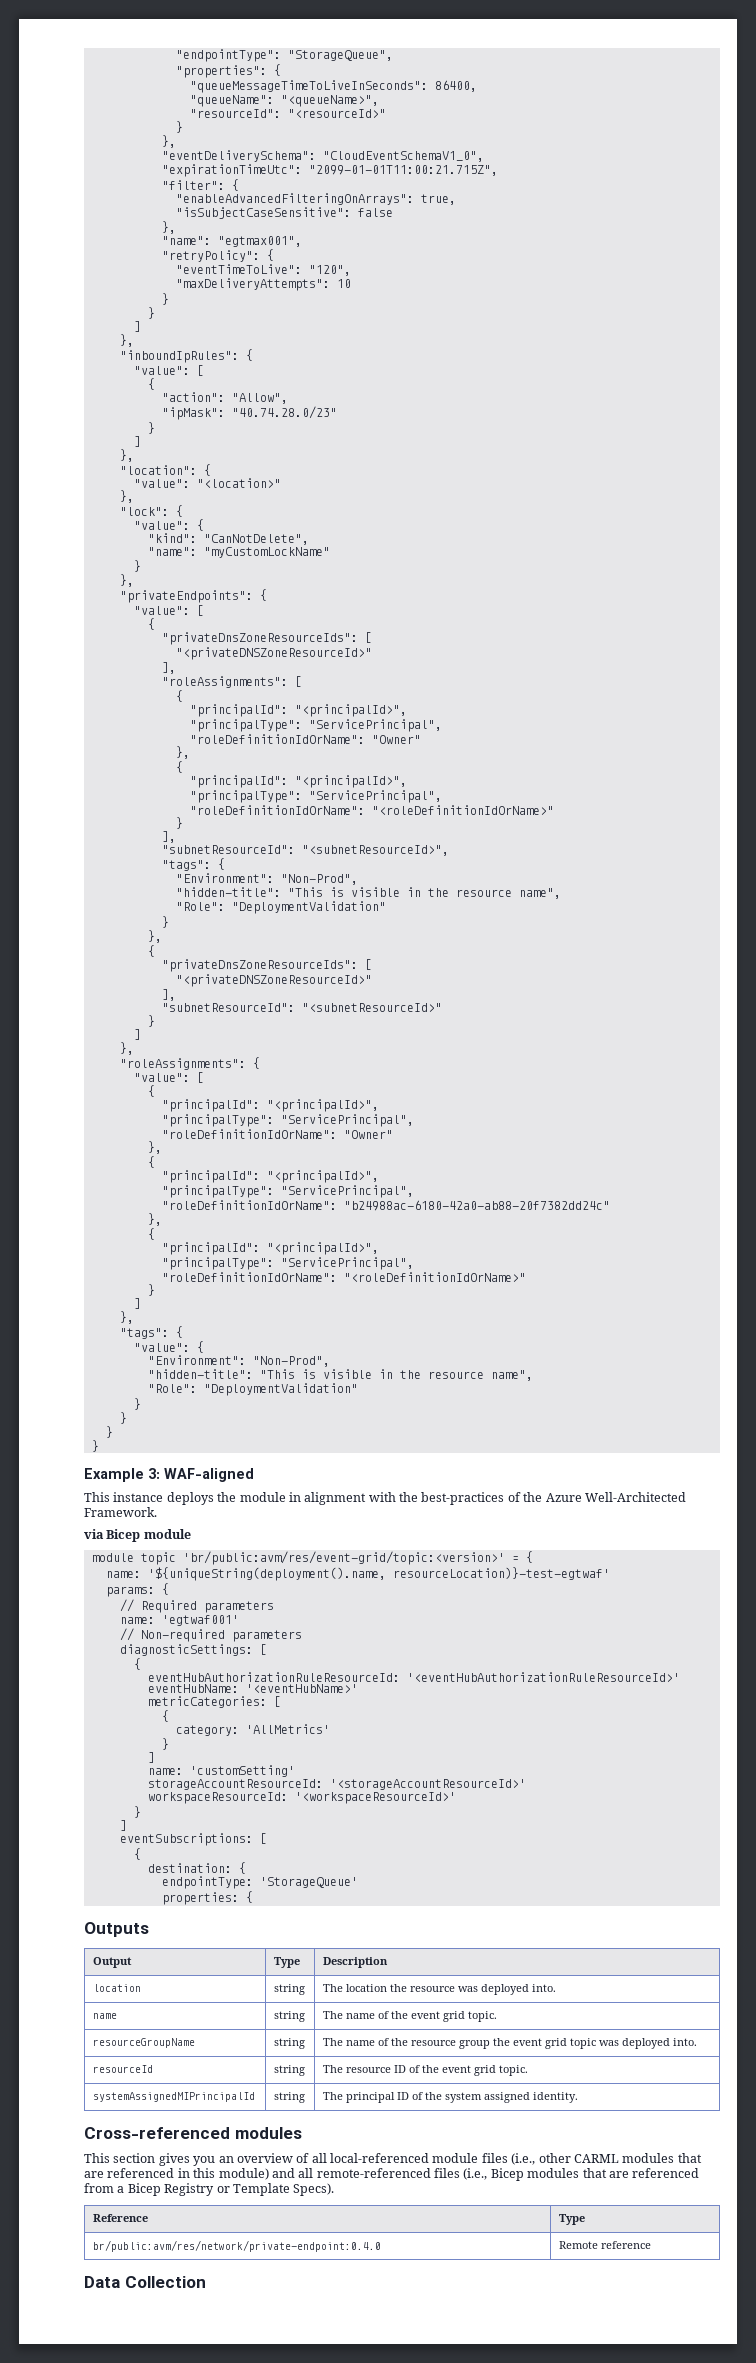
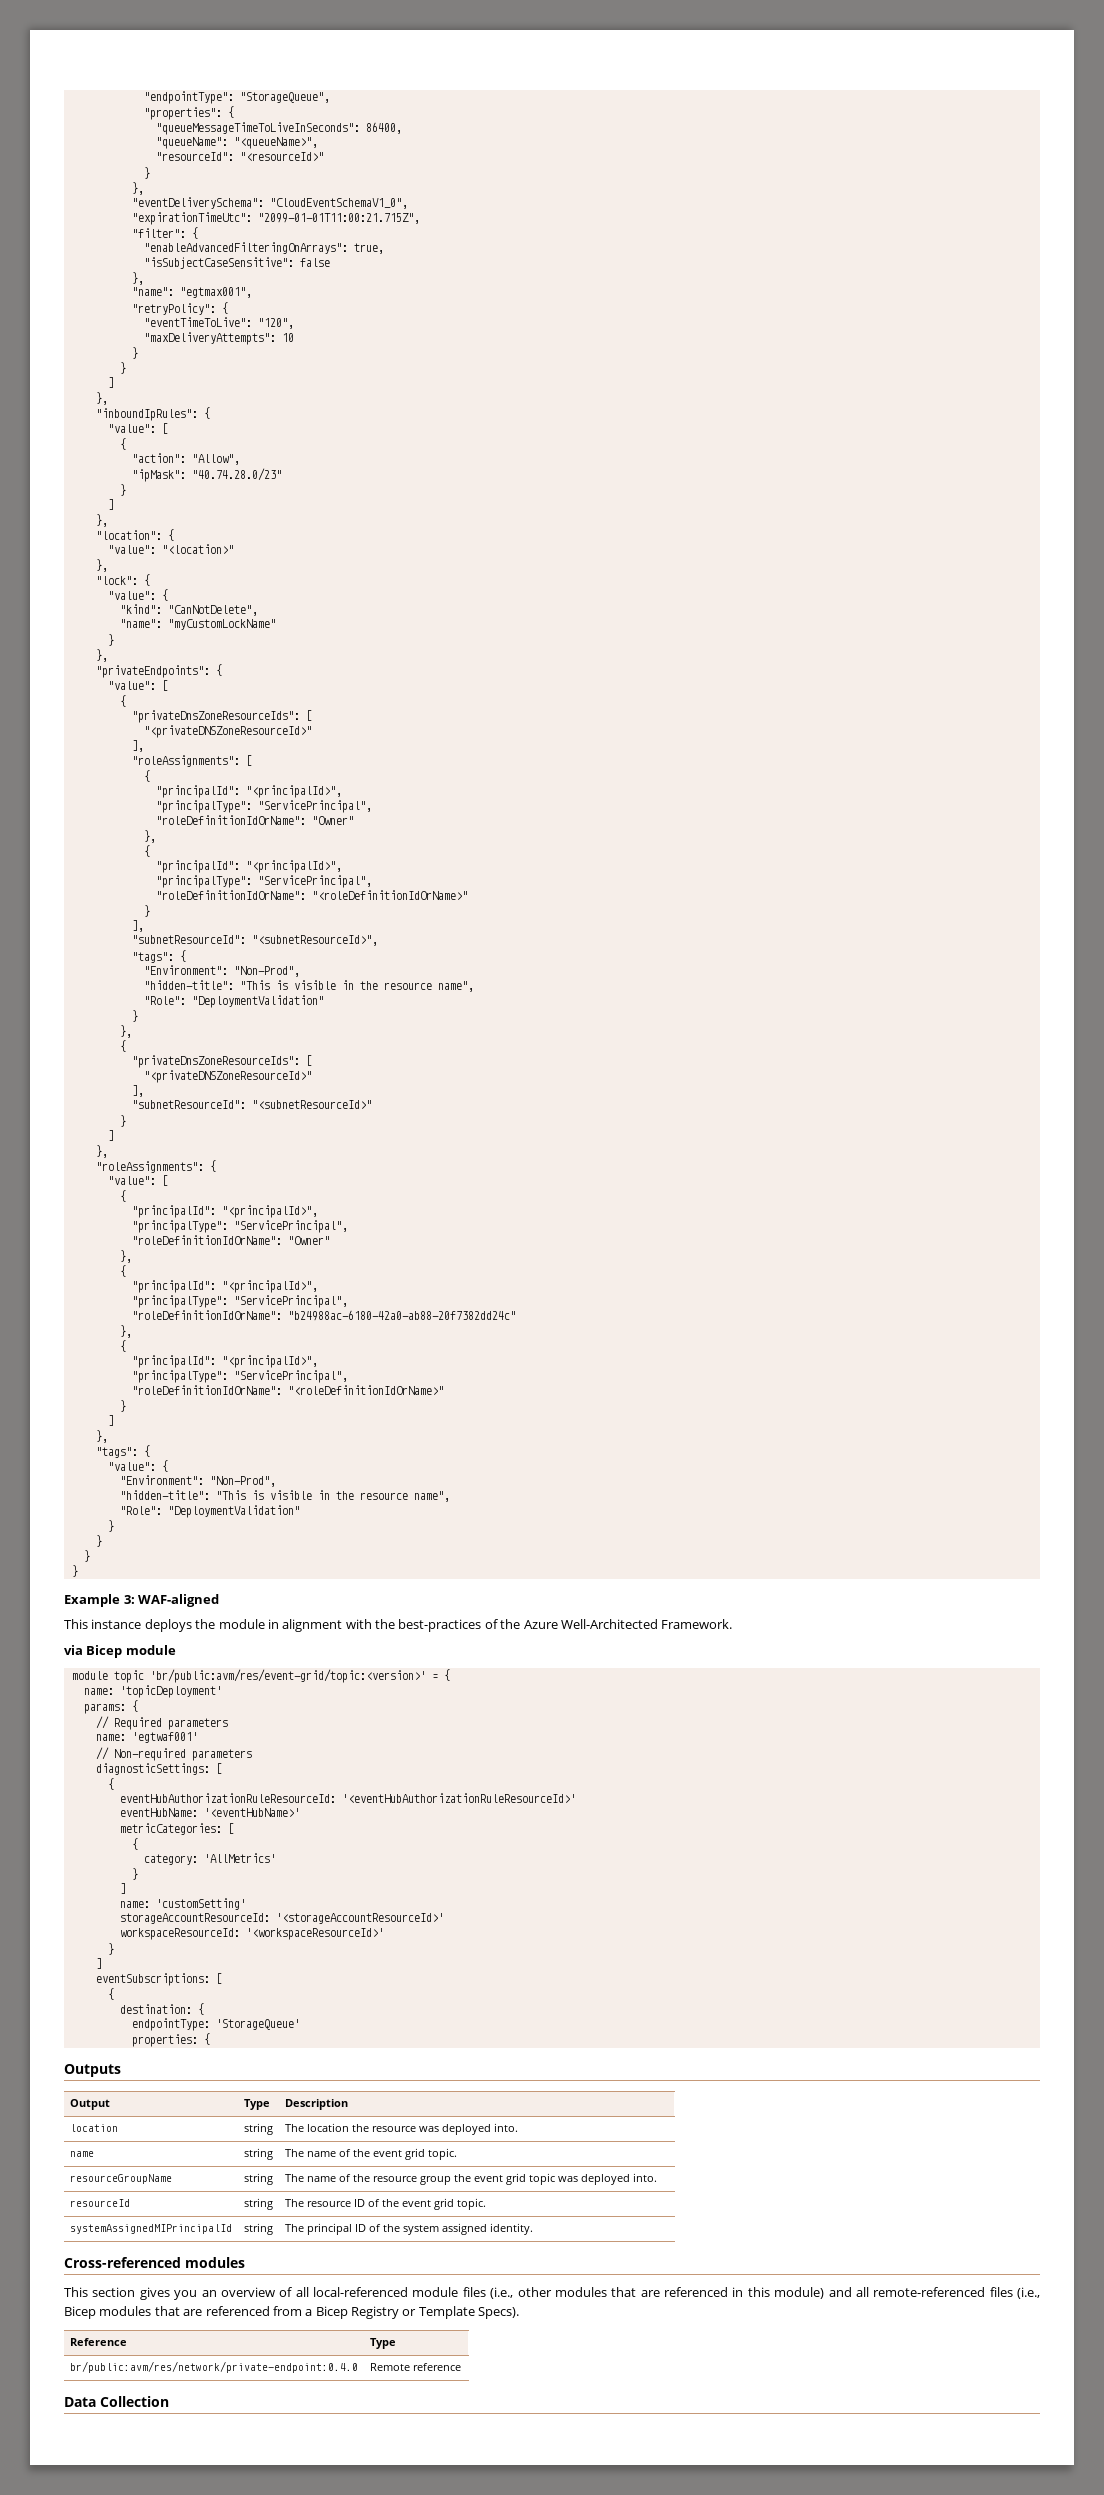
[147,1567,610,1581] '${uniqueString(deployment().name, resourceLocation)}-test-egtwaf' -> [119,1685,222,1698] 'topicDeployment'
[573,2154,619,2163] CARML -> (552, 2292) none

